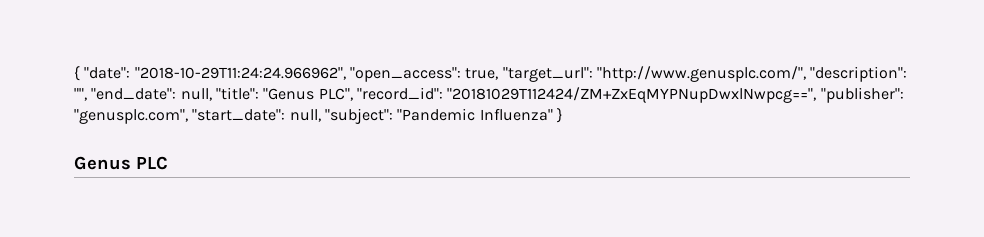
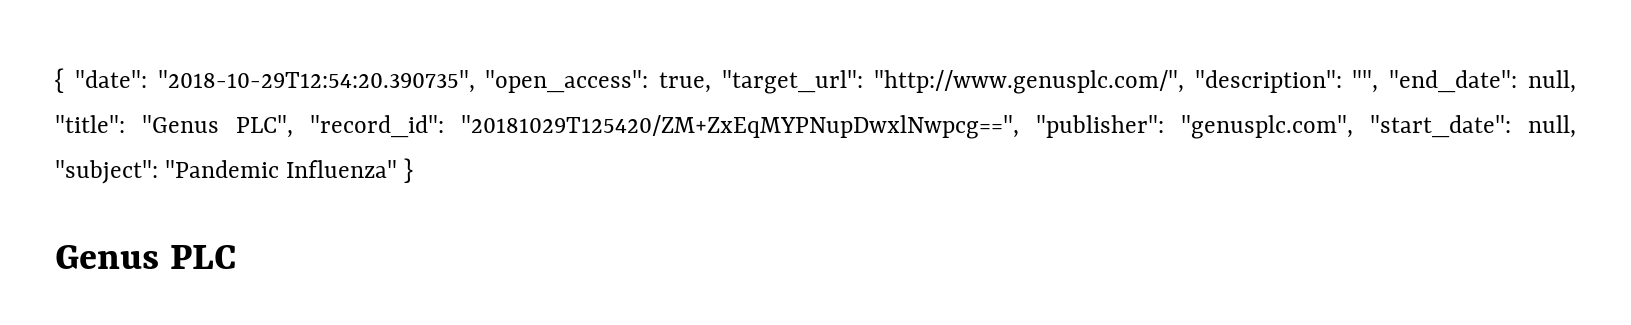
[134,67,346,80] "2018-10-29T11:24:24.966962", -> [157,70,475,93] "2018-10-29T12:54:20.390735",
[447,87,817,103] "20181029T112424/ZM+ZxEqMYPNupDwxlNwpcg==", -> [461,115,1019,139] "20181029T125420/ZM+ZxEqMYPNupDwxlNwpcg==",

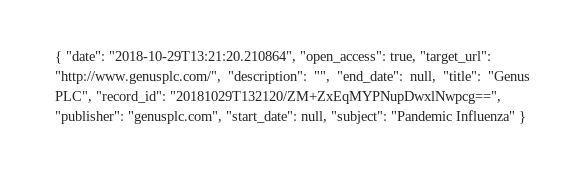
[157,70,475,93] "2018-10-29T12:54:20.390735", -> [109,51,296,63] "2018-10-29T13:21:20.210864",
[461,115,1019,139] "20181029T125420/ZM+ZxEqMYPNupDwxlNwpcg==", -> [170,91,501,104] "20181029T132120/ZM+ZxEqMYPNupDwxlNwpcg==",
[55,245,237,269] // Genus PLC -> (526, 117) none

